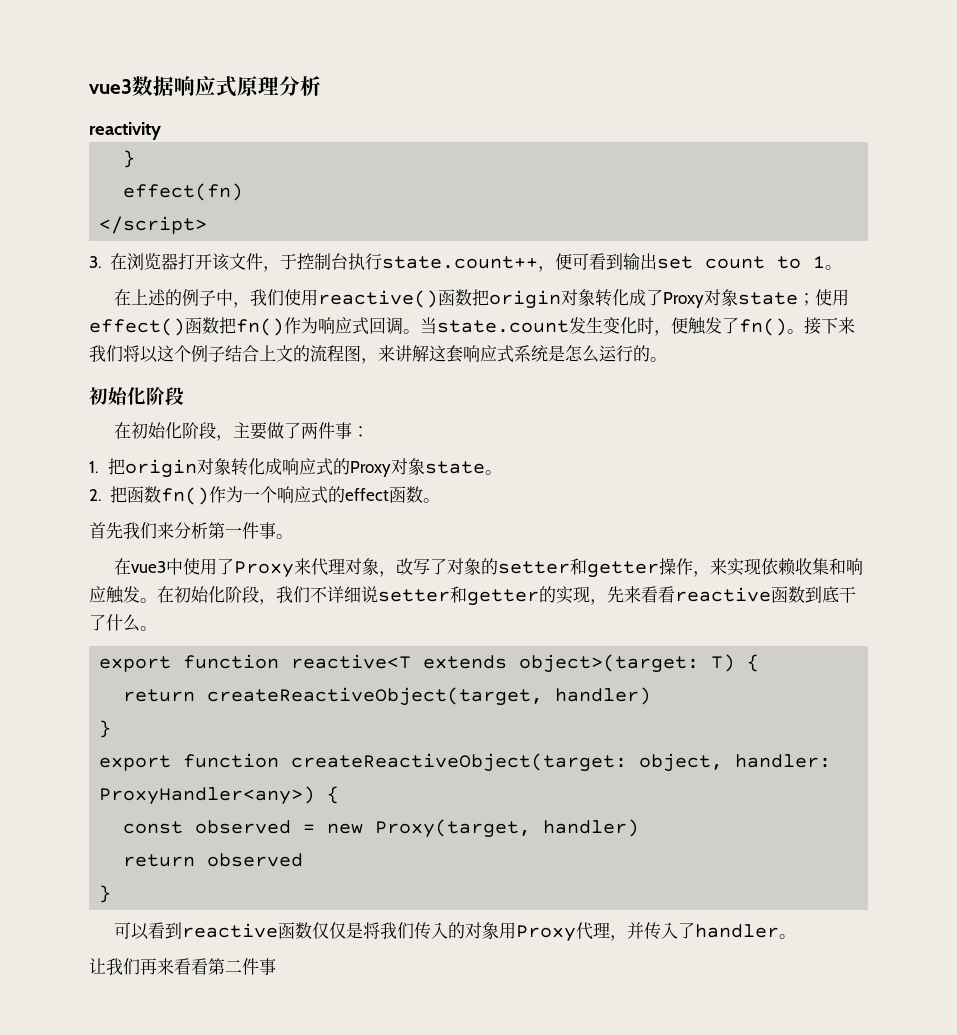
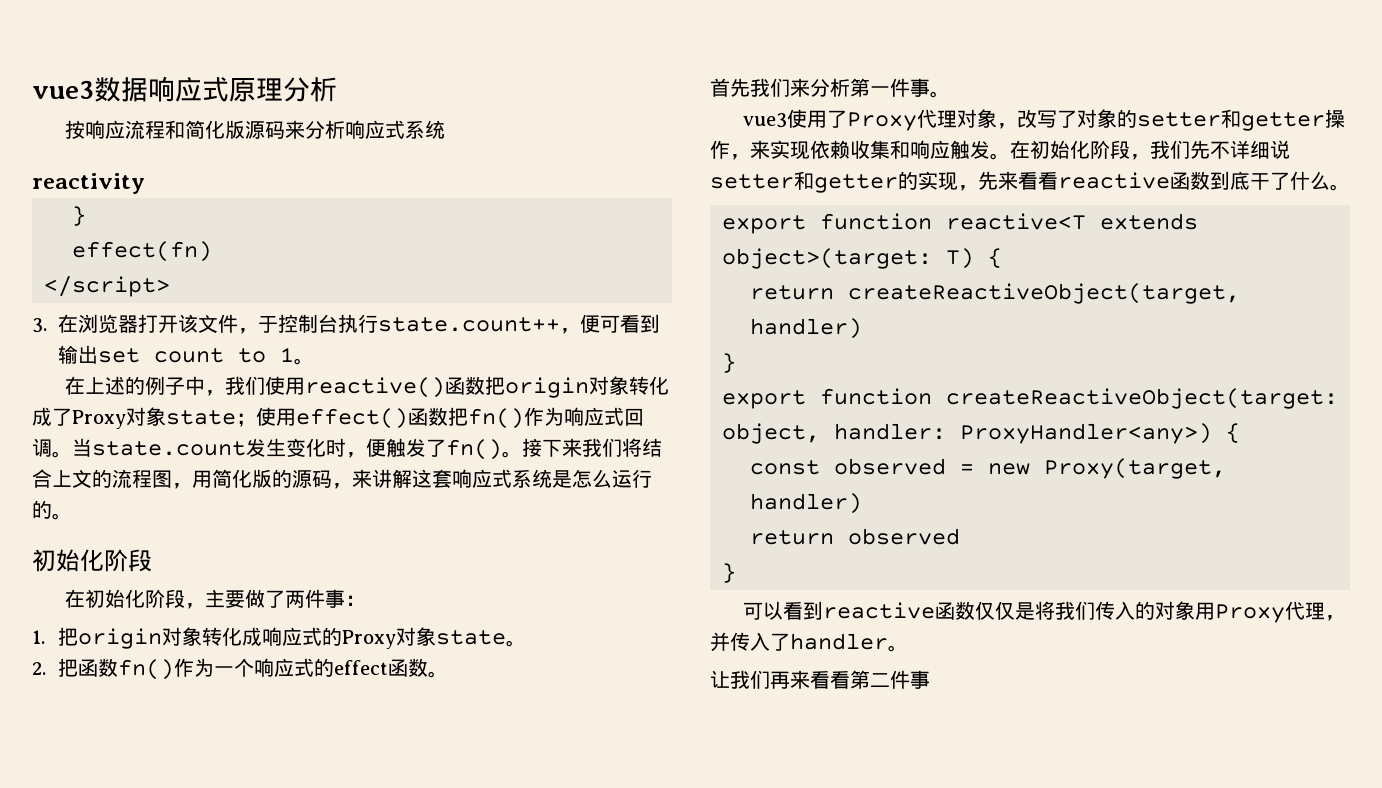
(321, 86) none -> [64,120,445,139] // 按响应流程和简化版源码来分析响应式系统
[140,345,225,363] 以这个例子 -> (642, 447) none
(378, 361) none -> [192,469,352,489] 用简化版的源码，
[114,558,184,575] 在vue3中 -> [742,113,787,128] vue3
[294,558,312,575] 来 -> (917, 121) none
(310, 594) none -> [1190,140,1210,159] 先

